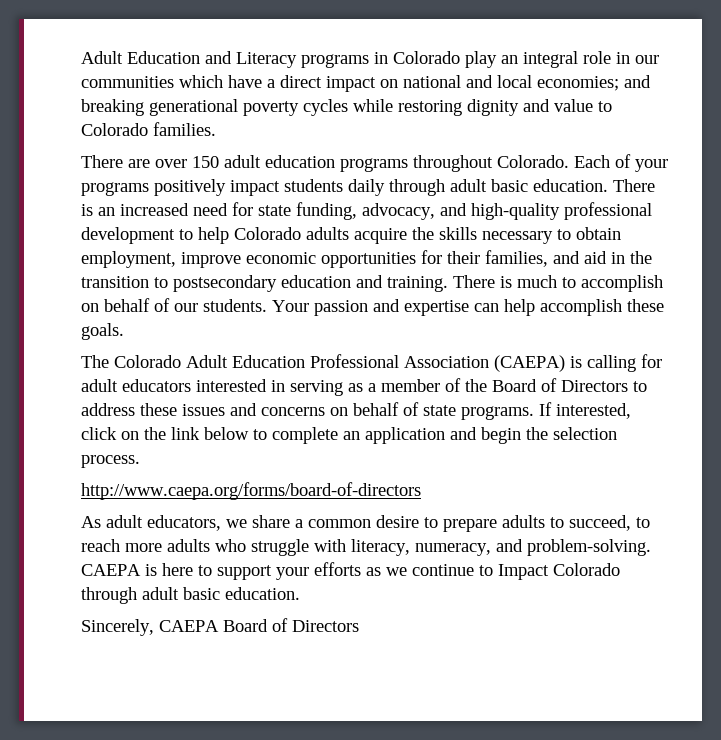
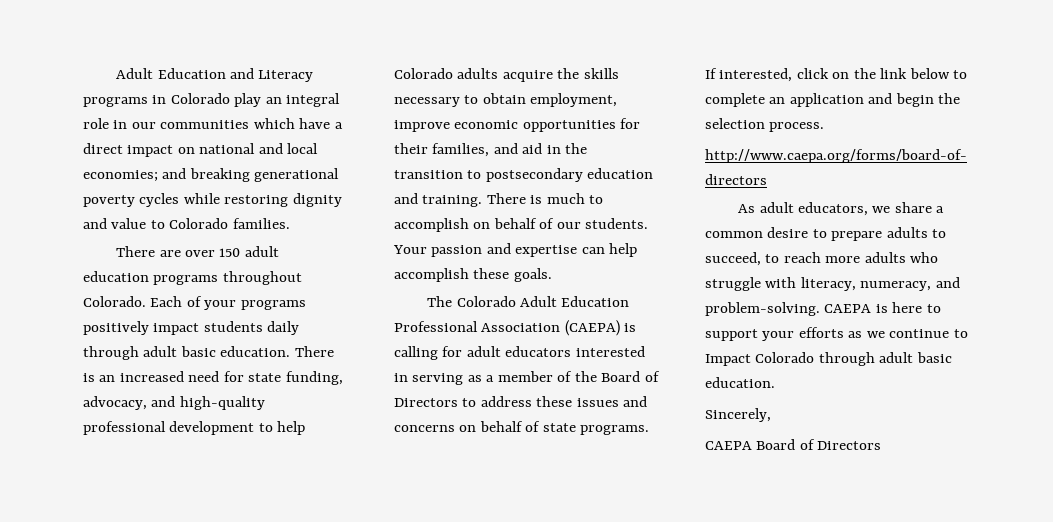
(154, 627) none -> (771, 415) //

